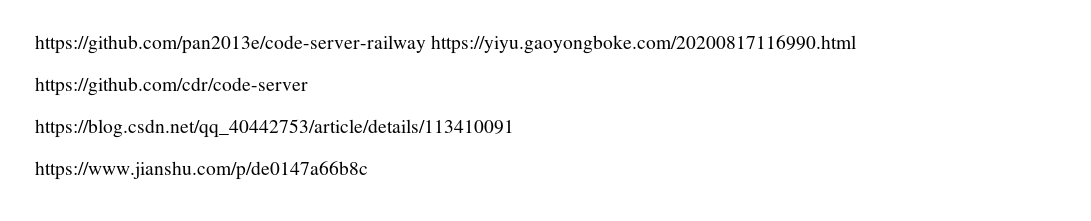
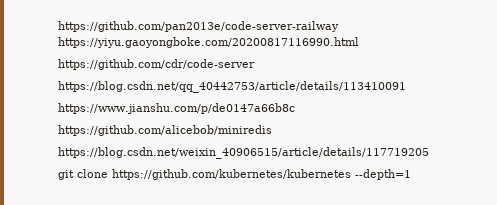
(368, 170) none -> [58,125,272,136] [58,147,429,159] [58,169,411,180] // https://github.com/alicebob/miniredis // https://blog.csdn.net/weixin_40906515/article/details/117719205 // git clone https://github.com/kubernetes/kubernetes --depth=1

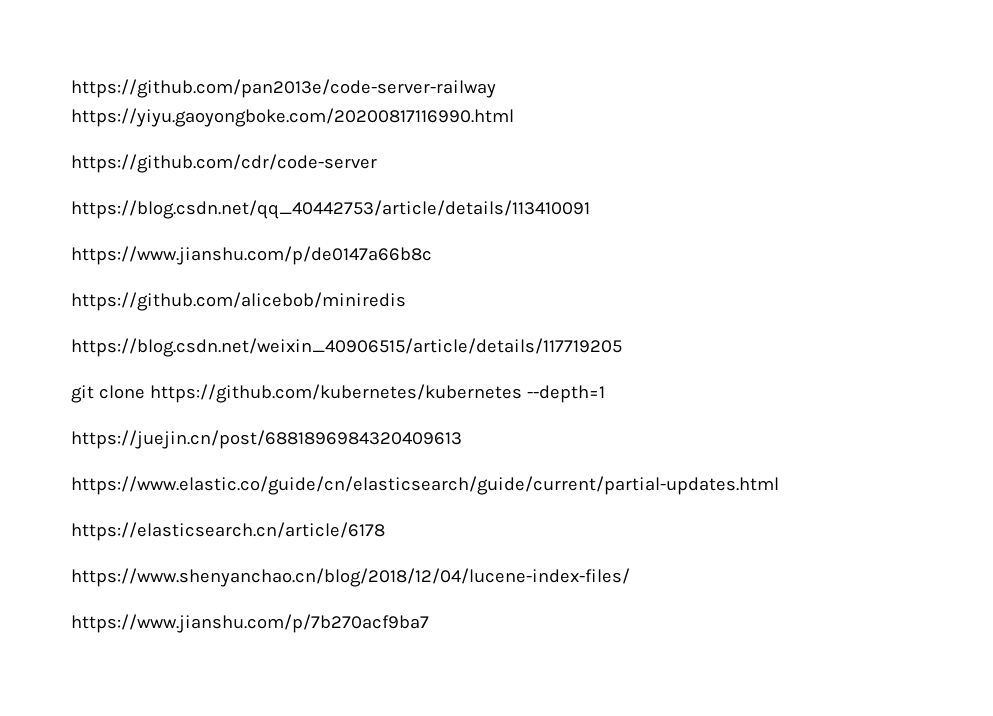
(411, 174) none -> [71,430,462,449] [71,476,779,495] [71,522,385,541] [71,568,630,587] [71,614,429,633] // https://juejin.cn/post/6881896984320409613 // https://www.elastic.co/guide/cn/elasticsearch/guide/current/partial-updates.html // https://elasticsearch.cn/article/6178 // https://www.shenyanchao.cn/blog/2018/12/04/lucene-index-files/ // https://www.jianshu.com/p/7b270acf9ba7

